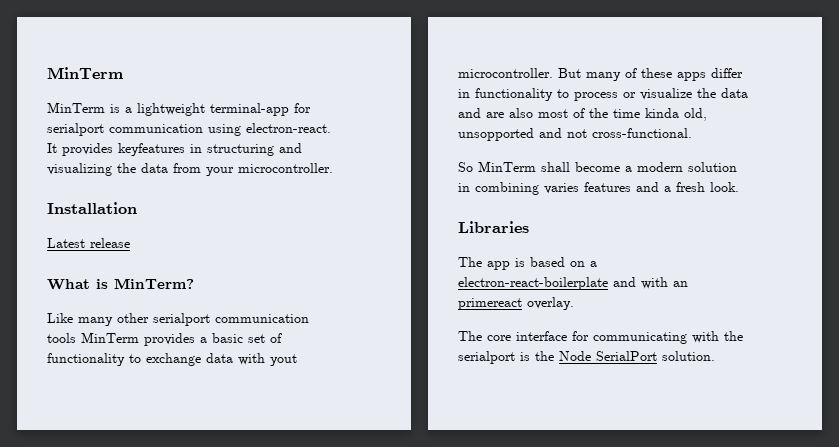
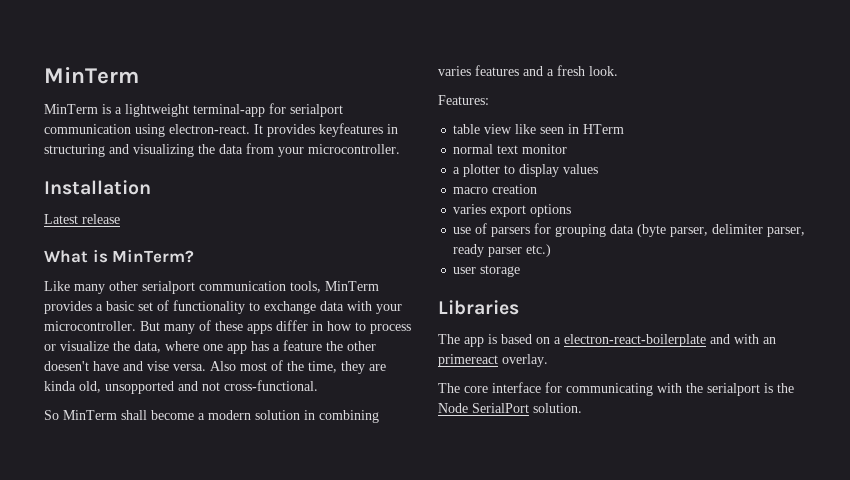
[47,333,76,343] tools -> [290,281,321,293] tools,
[270,354,297,366] yout -> [376,304,402,314] your
[475,88,553,101] functionality -> [327,321,352,331] how
[721,88,748,98] [458,108,640,118] data and are also most of the time -> [134,340,376,354] [44,360,386,374] data, where one app has a feature the other doesen't have and vise versa. Also most of the time, they are
(739, 187) none -> [438,95,489,105] [453,124,625,134] [453,144,568,154] [453,164,599,177] [453,184,538,194] [453,204,572,217] [453,223,806,237] [453,244,552,257] [453,265,521,277] // Features: // table view like seen in HTerm // normal text monitor // a plotter to display values // macro creation // varies export options // use of parsers for grouping data (byte parser, delimiter parser, ready parser etc.) // user storage

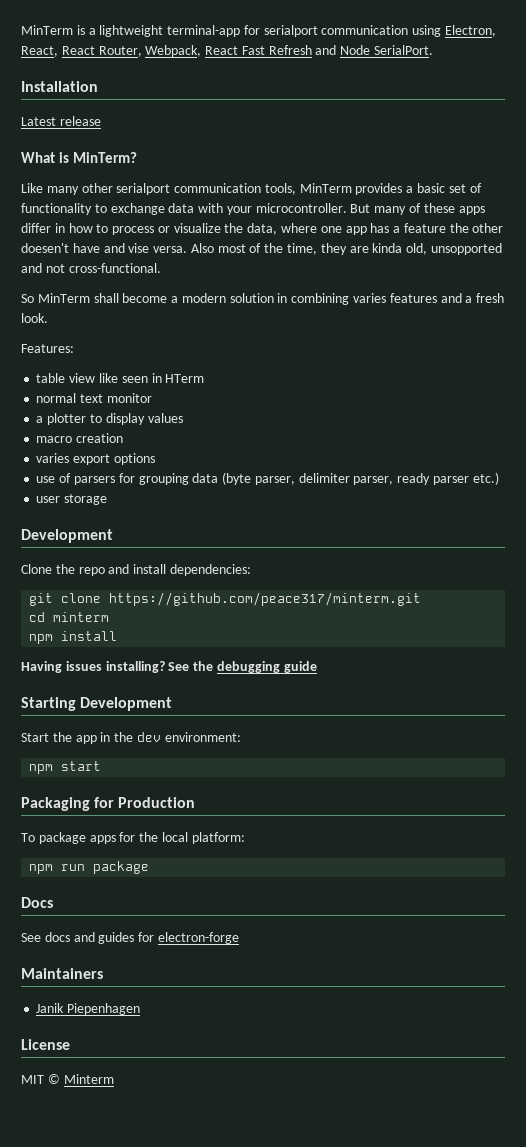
[44,67,139,84] [44,104,98,114] MinTerm // MinTerm -> [21,25,73,35] MinTerm
[169,123,398,137] [44,143,400,157] electron-react. It provides keyfeatures in structuring and visualizing the data from your microcontroller. -> [445,25,497,37] [21,45,434,57] Electron, React, React Router, Webpack, React Fast Refresh and Node SerialPort.
[438,300,519,315] [438,334,776,347] [438,354,548,367] [438,382,794,396] [438,403,582,413] Libraries // The app is based on a electron-react-boilerplate and with an primereact overlay. // The core interface for communicating with the serialport is the Node SerialPort solution. -> [21,529,113,543] [21,564,251,576] [29,592,422,606] [29,612,110,622] [29,631,118,644] [21,661,317,673] [21,697,173,711] [21,732,241,744] [29,761,102,774] [21,797,196,811] [21,832,245,844] [29,861,150,874] [21,897,53,908] [21,932,239,944] [21,968,103,979] [36,1003,141,1015] [21,1039,70,1050] [21,1074,114,1084] Development // Clone the repo and install dependencies: // git clone https://github.com/peace317/minterm.git // cd minterm // npm install // Having issues installing? See the debugging guide // Starting Development // Start the app in the dev environment: // npm start // Packaging for Production // To package apps for the local platform: // npm run package // Docs // See docs and guides for electron-forge // Maintainers // Janik Piepenhagen // License // MIT © Minterm

